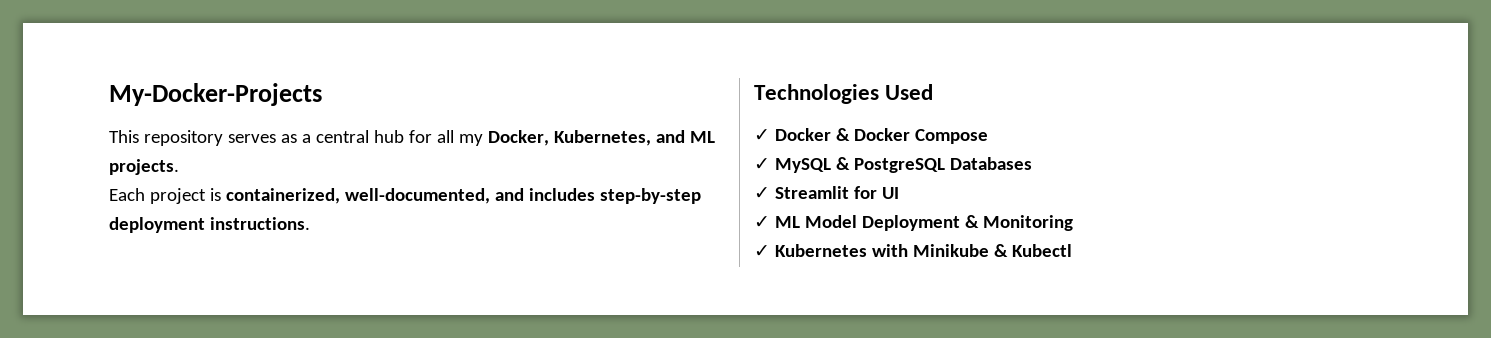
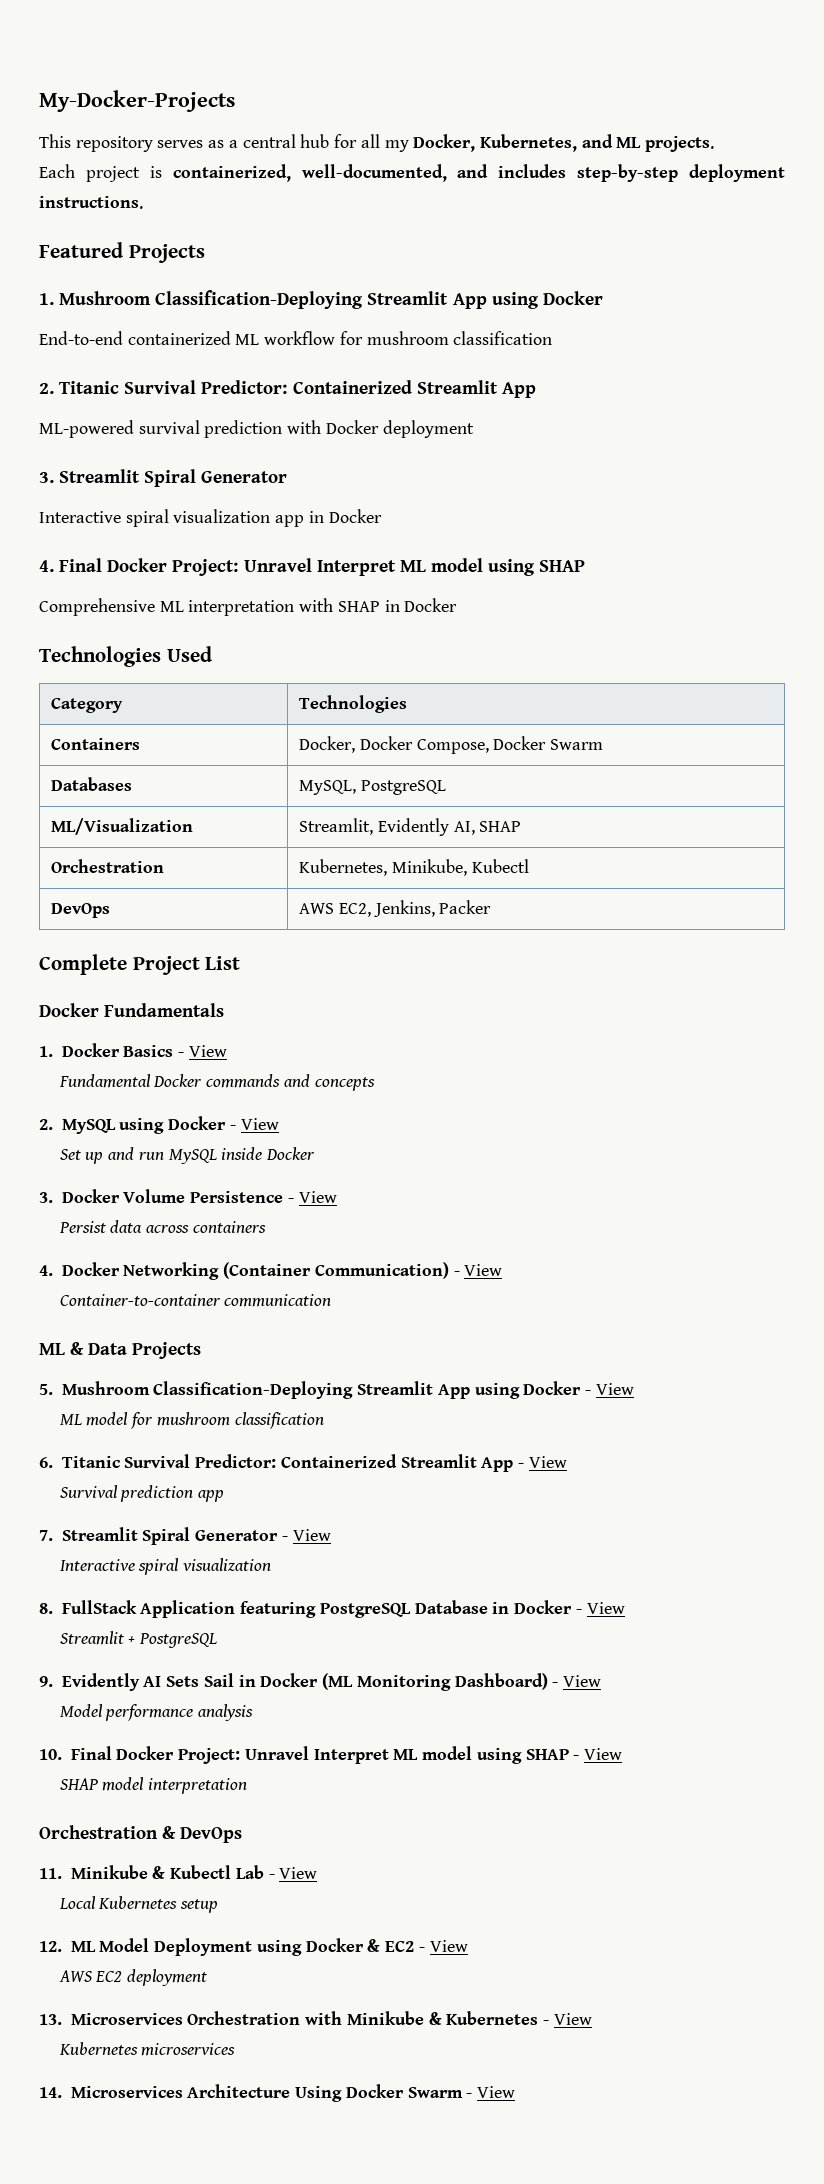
[754,84,934,104] [754,128,988,144] [754,157,1032,173] [754,186,899,199] [754,215,1073,231] [754,244,1072,257] Technologies Used // ✓ Docker & Docker Compose // ✓ MySQL & PostgreSQL Databases // ✓ Streamlit for UI // ✓ ML Model Deployment & Monitoring // ✓ Kubernetes with Minikube & Kubectl -> [39,242,205,263] [39,290,603,309] [39,331,553,345] [39,380,536,398] [39,420,474,438] [39,469,288,487] [39,509,382,527] [39,558,586,576] [39,598,458,616] [39,646,212,667] [51,698,124,713] [299,695,408,713] [51,738,141,750] [299,736,603,754] [51,777,133,791] [299,780,446,795] [51,818,194,835] [299,818,522,836] [51,859,165,873] [299,859,529,876] [51,903,111,918] [299,900,492,917] [39,954,241,975] [39,1003,225,1017] [39,1043,227,1057] [58,1074,375,1091] [39,1116,279,1134] [59,1147,316,1164] [39,1189,337,1203] [58,1220,266,1233] [39,1262,503,1280] [59,1294,332,1307] [39,1342,202,1359] [39,1381,634,1399] [59,1412,324,1429] [39,1454,567,1472] [59,1485,225,1502] [39,1527,331,1545] [59,1558,272,1575] [39,1600,625,1618] [59,1631,218,1648] [39,1673,602,1691] [59,1704,254,1721] [39,1746,623,1764] [59,1777,248,1794] [39,1825,243,1843] [39,1865,318,1879] [58,1896,219,1913] [39,1938,468,1956] [58,1969,208,1986] [39,2011,592,2025] [58,2042,236,2056] [39,2084,516,2102] Featured Projects // 1. Mushroom Classification-Deploying Streamlit App using Docker // End-to-end containerized ML workflow for mushroom classification // 2. Titanic Survival Predictor: Containerized Streamlit App // ML-powered survival prediction with Docker deployment // 3. Streamlit Spiral Generator // Interactive spiral visualization app in Docker // 4. Final Docker Project: Unravel Interpret ML model using SHAP // Comprehensive ML interpretation with SHAP in Docker // Technologies Used // Category | Technologies // Containers | Docker, Docker Compose, Docker Swarm // Databases | MySQL, PostgreSQL // ML/Visualization | Streamlit, Evidently AI, SHAP // Orchestration | Kubernetes, Minikube, Kubectl // DevOps | AWS EC2, Jenkins, Packer // Complete Project List // Docker Fundamentals // 1. Docker Basics - View // Fundamental Docker commands and concepts // 2. MySQL using Docker - View // Set up and run MySQL inside Docker // 3. Docker Volume Persistence - View // Persist data across containers // 4. Docker Networking (Container Communication) - View // Container-to-container communication // ML & Data Projects // 5. Mushroom Classification-Deploying Streamlit App using Docker - View // ML model for mushroom classification // 6. Titanic Survival Predictor: Containerized Streamlit App - View // Survival prediction app // 7. Streamlit Spiral Generator - View // Interactive spiral visualization // 8. FullStack Application featuring PostgreSQL Database in Docker - View // Streamlit + PostgreSQL // 9. Evidently AI Sets Sail in Docker (ML Monitoring Dashboard) - View // Model performance analysis // 10. Final Docker Project: Unravel Interpret ML model using SHAP - View // SHAP model interpretation // Orchestration & DevOps // 11. Minikube & Kubectl Lab - View // Local Kubernetes setup // 12. ML Model Deployment using Docker & EC2 - View // AWS EC2 deployment // 13. Microservices Orchestration with Minikube & Kubernetes - View // Kubernetes microservices // 14. Microservices Architecture Using Docker Swarm - View

